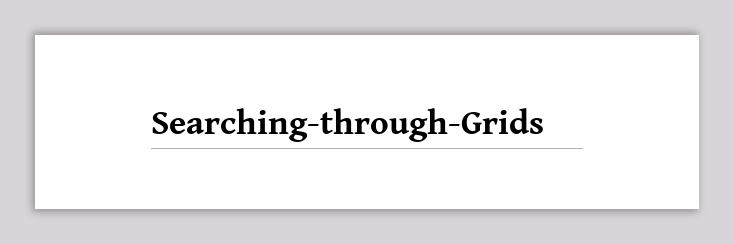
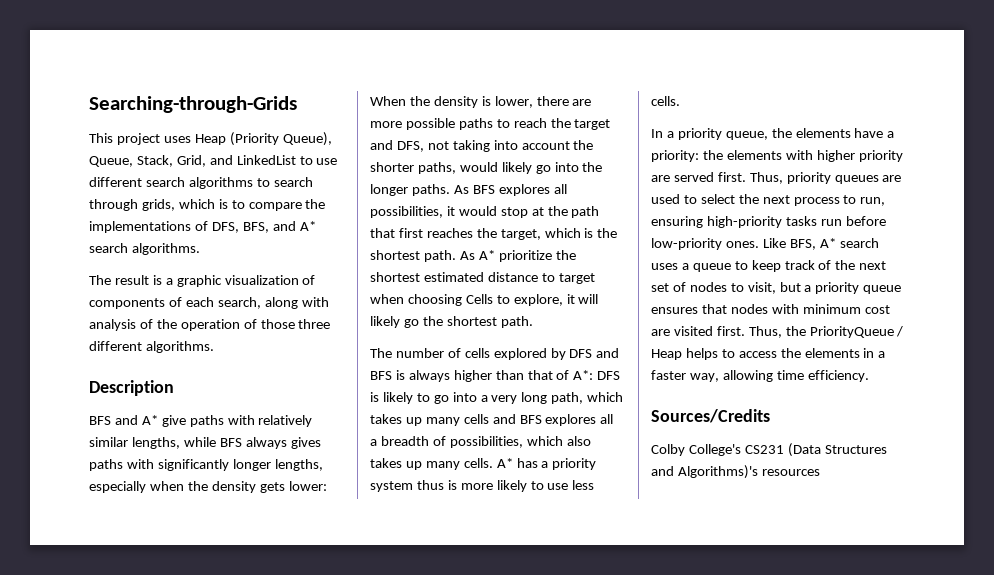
(544, 125) none -> [89,132,332,146] [89,155,338,167] [89,177,313,189] [89,199,326,211] [89,221,316,233] [89,243,200,255] [89,275,316,287] [89,297,329,309] [89,319,331,331] [89,341,214,353] [89,380,174,396] [89,415,313,427] [89,437,321,449] [89,459,323,471] [89,481,327,493] [370,96,592,108] [370,118,611,130] [370,140,594,152] [370,162,603,174] [370,184,567,196] [370,206,600,218] [370,228,618,240] [370,250,576,262] [370,272,595,284] [370,294,599,306] [370,316,533,328] [370,348,620,360] [370,370,621,382] [370,392,624,404] [370,414,614,426] [370,436,591,448] [370,458,597,470] [370,480,595,492] [651,96,680,106] [651,128,895,140] [651,150,903,162] [651,172,902,184] [651,194,886,206] [651,216,886,228] [651,238,879,250] [651,260,887,272] [651,282,902,294] [651,304,890,314] [651,326,904,338] [651,348,886,360] [651,370,869,382] [651,409,770,423] [651,443,887,457] [651,465,820,479] // This project uses Heap (Priority Queue), Queue, Stack, Grid, and LinkedList to use different search algorithms to search through grids, which is to compare the implementations of DFS, BFS, and A* search algorithms. // The result is a graphic visualization of components of each search, along with analysis of the operation of those three different algorithms. // Description // BFS and A* give paths with relatively similar lengths, while BFS always gives paths with significantly longer lengths, especially when the density gets lower: When the density is lower, there are more possible paths to reach the target and DFS, not taking into account the shorter paths, would likely go into the longer paths. As BFS explores all possibilities, it would stop at the path that first reaches the target, which is the shortest path. As A* prioritize the shortest estimated distance to target when choosing Cells to explore, it will likely go the shortest path. // The number of cells explored by DFS and BFS is always higher than that of A*: DFS is likely to go into a very long path, which takes up many cells and BFS explores all a breadth of possibilities, which also takes up many cells. A* has a priority system thus is more likely to use less cells. // In a priority queue, the elements have a priority: the elements with higher priority are served first. Thus, priority queues are used to select the next process to run, ensuring high-priority tasks run before low-priority ones. Like BFS, A* search uses a queue to keep track of the next set of nodes to visit, but a priority queue ensures that nodes with minimum cost are visited first. Thus, the PriorityQueue / Heap helps to access the elements in a faster way, allowing time efficiency. // Sources/Credits // Colby College's CS231 (Data Structures and Algorithms)'s resources

